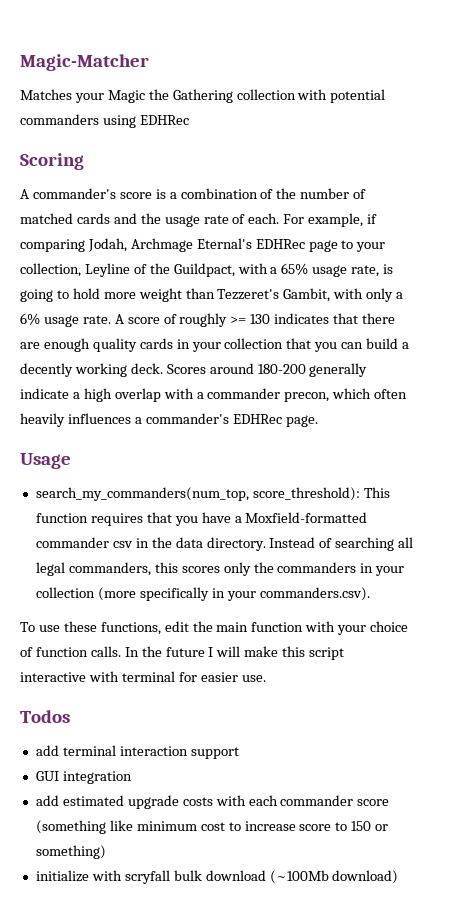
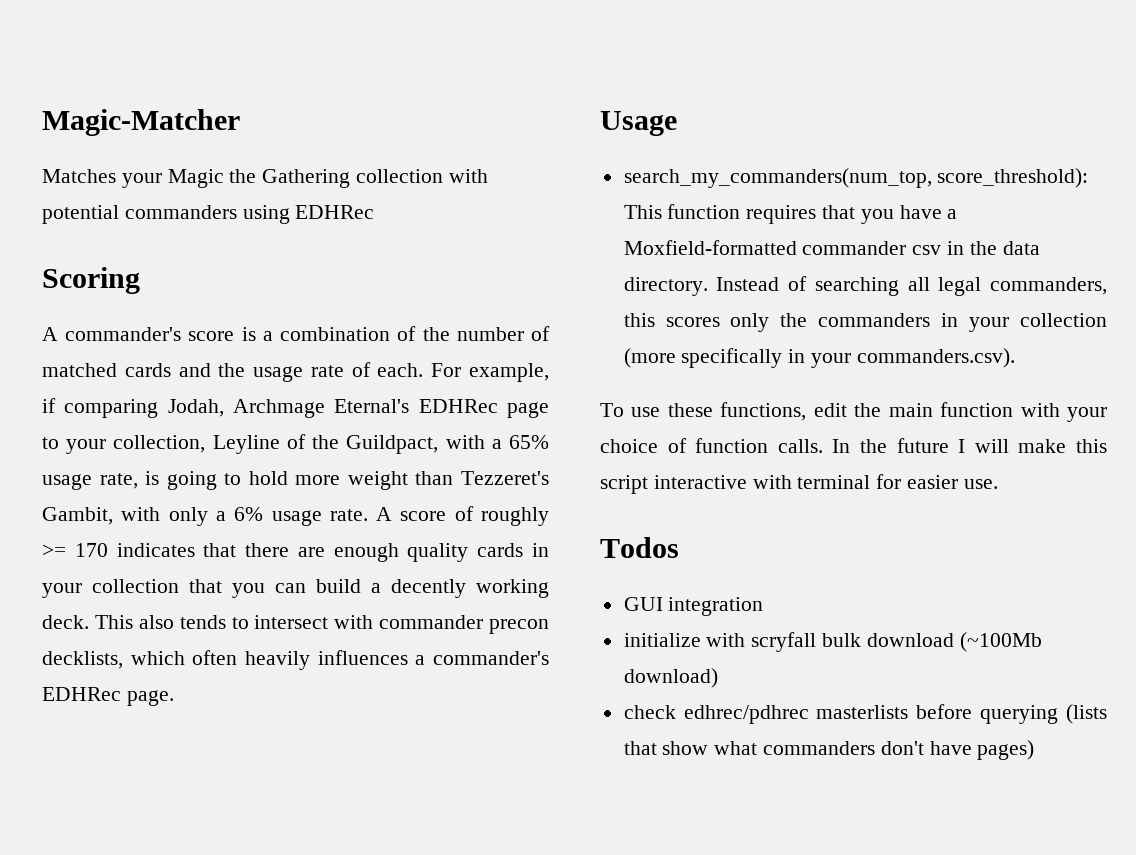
[250,314,271,324] 130 -> [74,543,108,557] 170
[166,363,368,377] [20,388,330,402] Scores around 180-200 generally indicate a high overlap with a commander precon, -> [94,615,549,634] [42,651,123,669] This also tends to intersect with commander precon decklists,
[35,745,239,759] [35,771,132,784] [35,795,390,809] [35,820,389,834] [35,845,106,859] add terminal interaction support // GUI integration // add estimated upgrade costs with each commander score (something like minimum cost to increase score to 150 or something) -> [623,597,764,616] GUI integration
(399, 877) none -> [623,704,1107,724] [623,740,1035,760] // check edhrec/pdhrec masterlists before querying (lists that show what commanders don't have pages)

